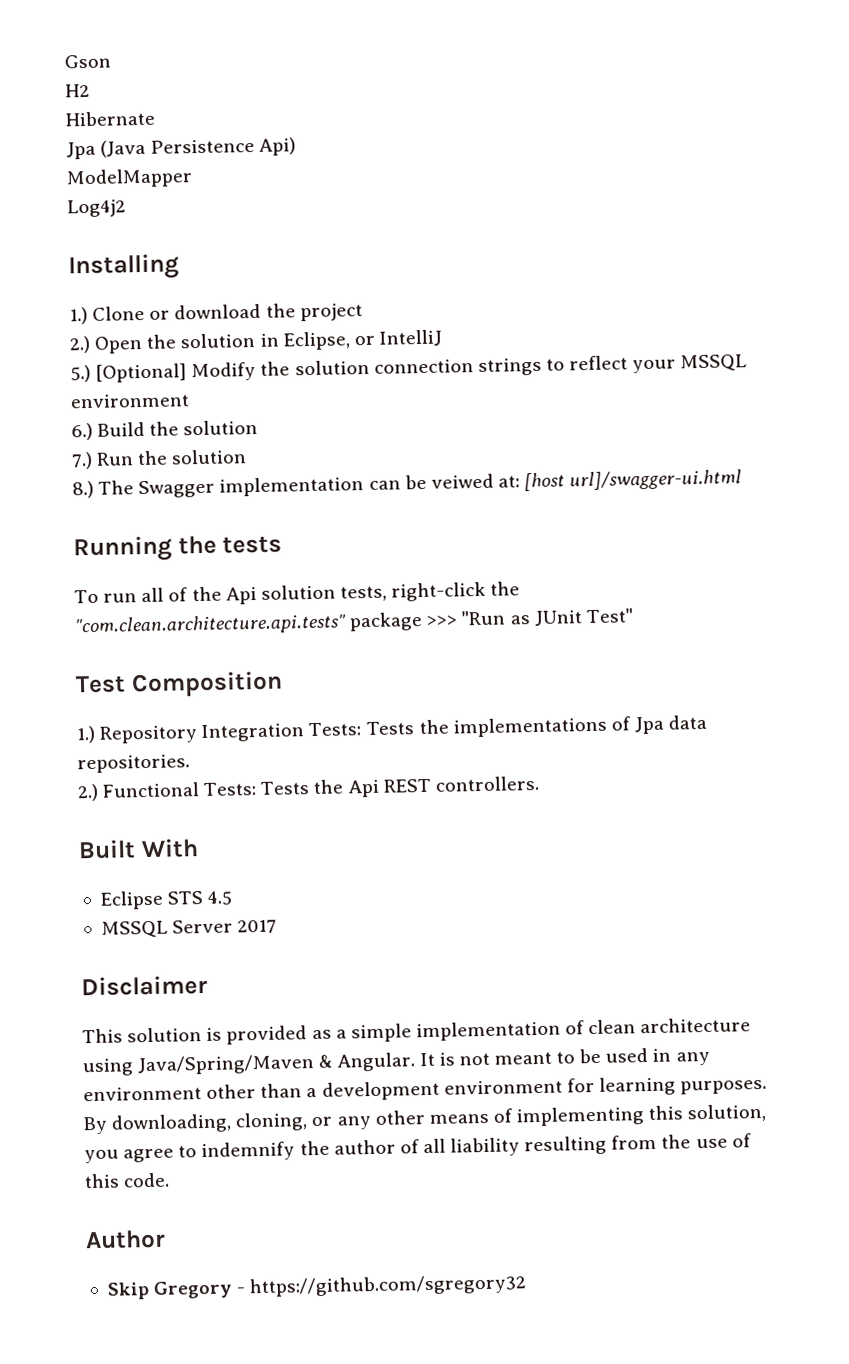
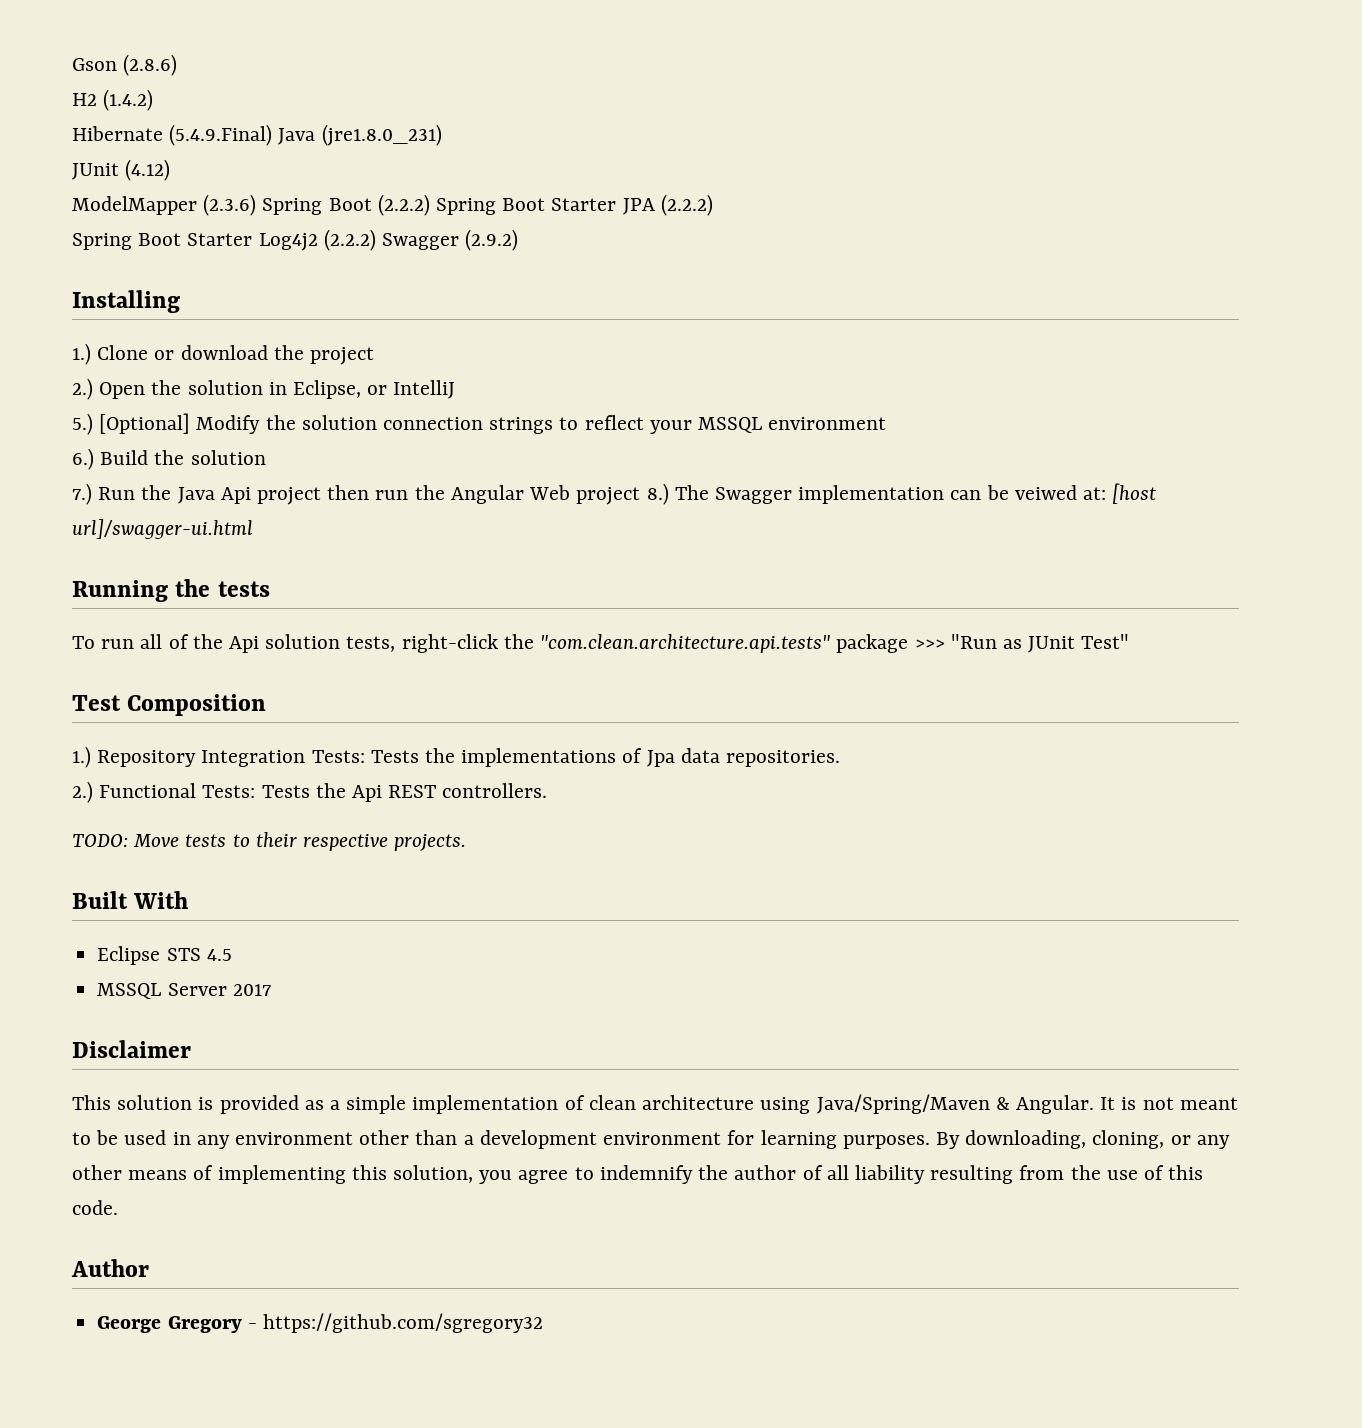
(111, 61) none -> [123,54,178,76] (2.8.6)
(90, 90) none -> [103,89,154,111] (1.4.2)
[66,137,297,160] [66,168,193,189] [67,199,126,218] // Jpa (Java Persistence Api) // ModelMapper // Log4j2 -> [169,124,442,146] [72,159,171,181] [72,194,713,216] [72,229,519,251] (5.4.9.Final) Java (jre1.8.0_231) // JUnit (4.12) // ModelMapper (2.3.6) Spring Boot (2.2.2) Spring Boot Starter JPA (2.2.2) // Spring Boot Starter Log4j2 (2.2.2) Swagger (2.9.2)
[171,449,248,465] solution // -> [177,485,641,505] Java Api project then run the Angular Web project
(539, 783) none -> [72,832,467,851] // TODO: Move tests to their respective projects.
[106,1282,150,1300] Skip -> [97,1316,162,1333] George

